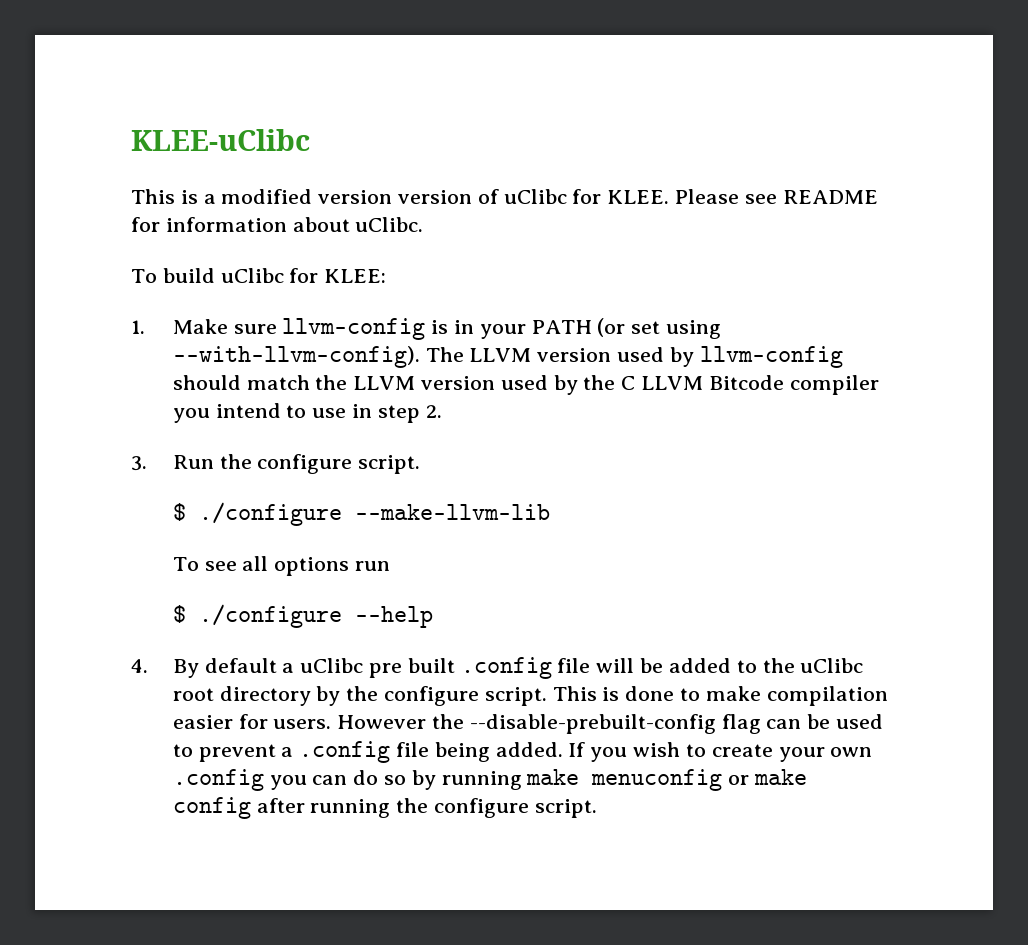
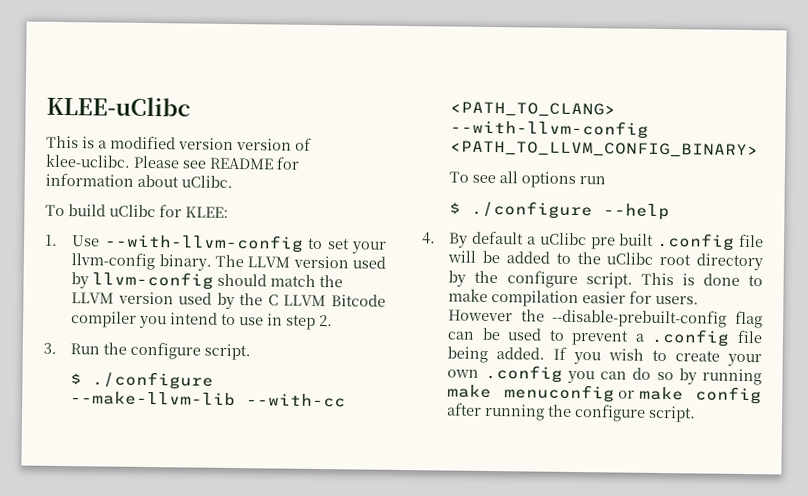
[503,189,670,204] uClibc for KLEE. -> [45,153,131,168] klee-uclibc.
[172,318,722,340] [172,346,420,368] Make sure llvm-config is in your PATH (or set using --with-llvm-config). -> [71,233,387,254] [71,252,212,271] Use --with-llvm-config to set your llvm-config binary.
(550, 512) none -> [246,393,347,408] [450,101,617,118] [450,119,650,139] [450,140,760,159] --with-cc <PATH_TO_CLANG> --with-llvm-config <PATH_TO_LLVM_CONFIG_BINARY>

